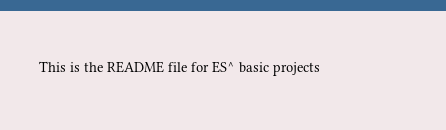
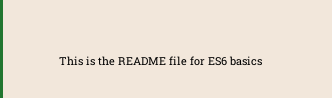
[212,61,320,76] ES^ basic projects -> [208,56,262,66] ES6 basics

